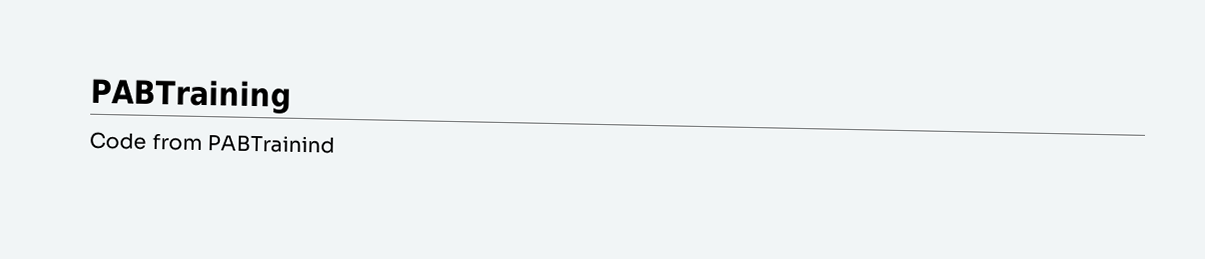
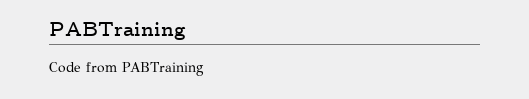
[207,134,336,154] PABTrainind -> [122,62,204,76] PABTraining

